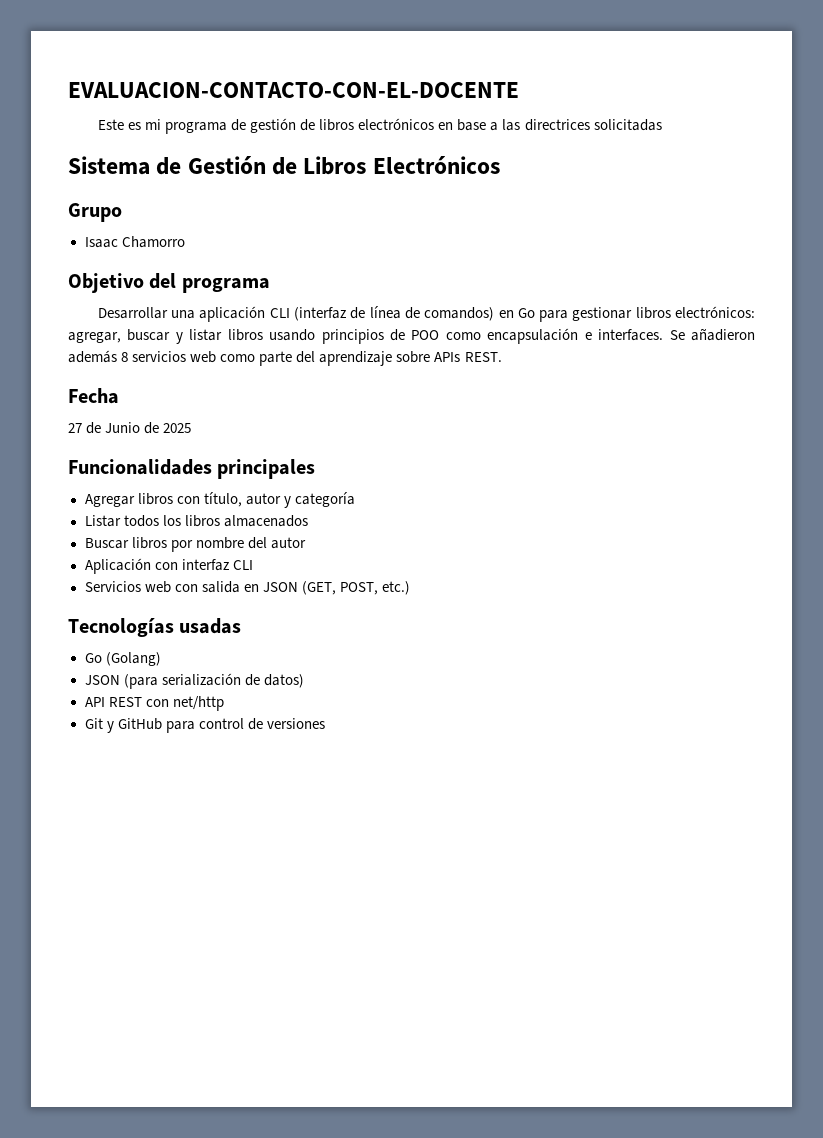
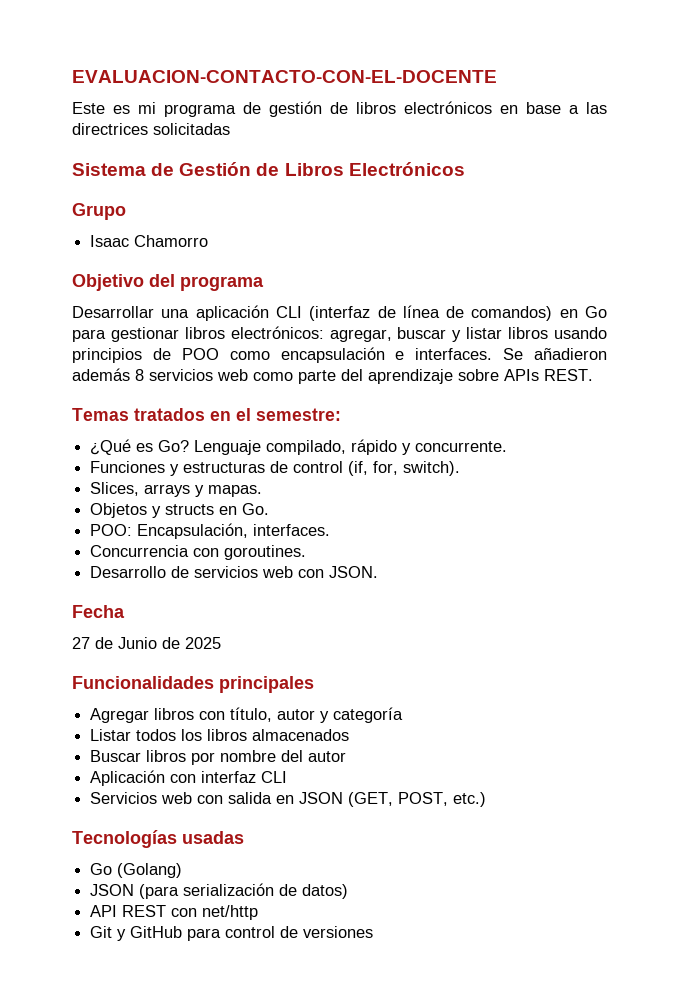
(502, 357) none -> [72,408,341,421] [90,439,508,455] [90,461,461,476] [90,482,263,497] [90,503,270,518] [90,523,331,539] [90,545,307,560] [90,566,379,578] // Temas tratados en el semestre: // ¿Qué es Go? Lenguaje compilado, rápido y concurrente. // Funciones y estructuras de control (if, for, switch). // Slices, arrays y mapas. // Objetos y structs en Go. // POO: Encapsulación, interfaces. // Concurrencia con goroutines. // Desarrollo de servicios web con JSON.

